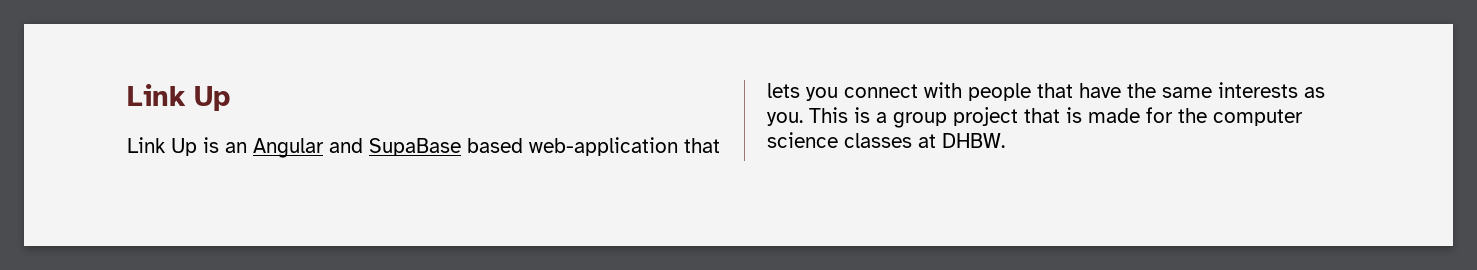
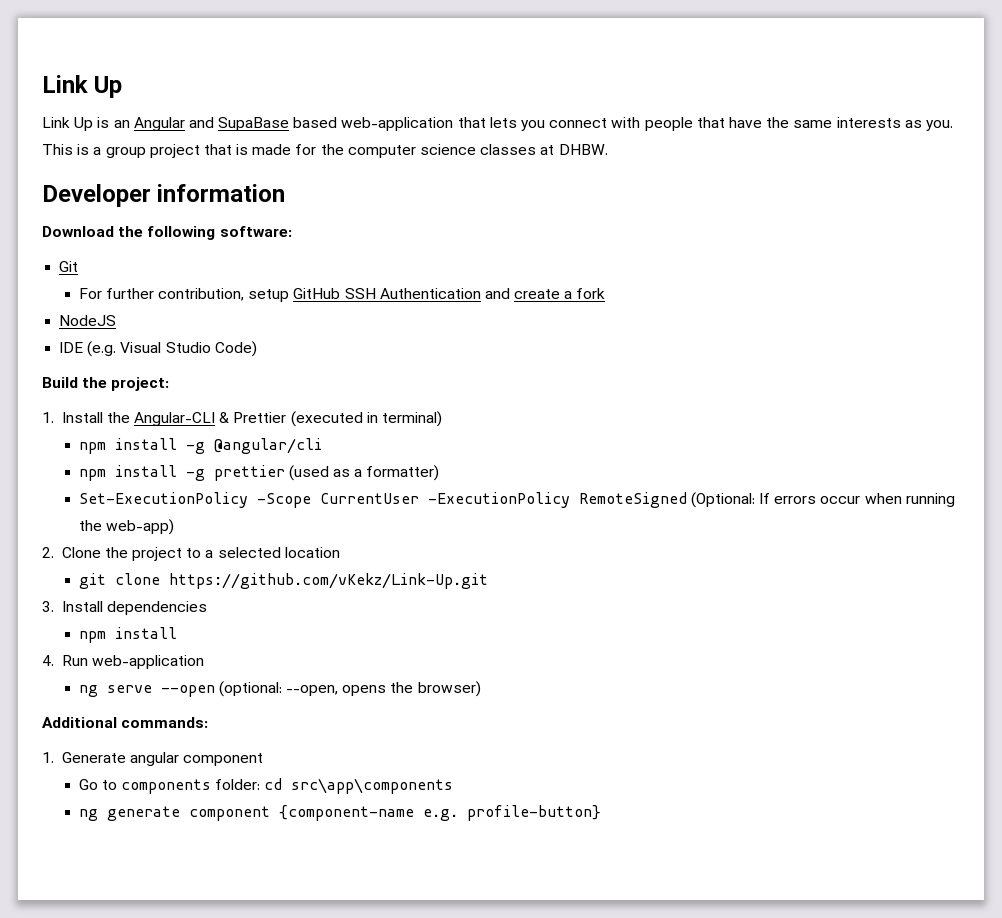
(1005, 140) none -> [42,184,286,207] [42,226,292,240] [59,261,79,272] [78,288,606,302] [59,315,117,326] [59,341,257,357] [42,377,170,391] [42,411,443,427] [78,438,322,454] [78,465,440,481] [78,492,955,508] [78,519,174,535] [42,547,340,561] [78,573,488,589] [42,601,207,615] [78,627,177,643] [42,655,204,669] [78,681,481,697] [42,717,209,728] [42,752,264,766] [78,778,454,794] [78,805,601,821] // Developer information // Download the following software: // Git // For further contribution, setup GitHub SSH Authentication and create a fork // NodeJS // IDE (e.g. Visual Studio Code) // Build the project: // 1. Install the Angular-CLI & Prettier (executed in terminal) // npm install -g @angular/cli // npm install -g prettier (used as a formatter) // Set-ExecutionPolicy -Scope CurrentUser -ExecutionPolicy RemoteSigned (Optional: If errors occur when running the web-app) // 2. Clone the project to a selected location // git clone https://github.com/vKekz/Link-Up.git // 3. Install dependencies // npm install // 4. Run web-application // ng serve --open (optional: --open, opens the browser) // Additional commands: // 1. Generate angular component // Go to components folder: cd src\app\components // ng generate component {component-name e.g. profile-button}

